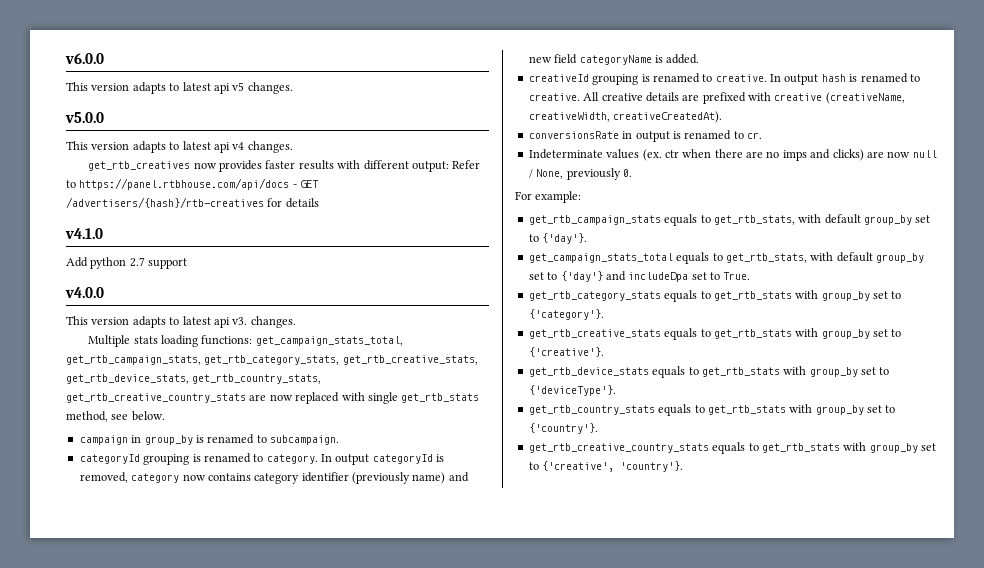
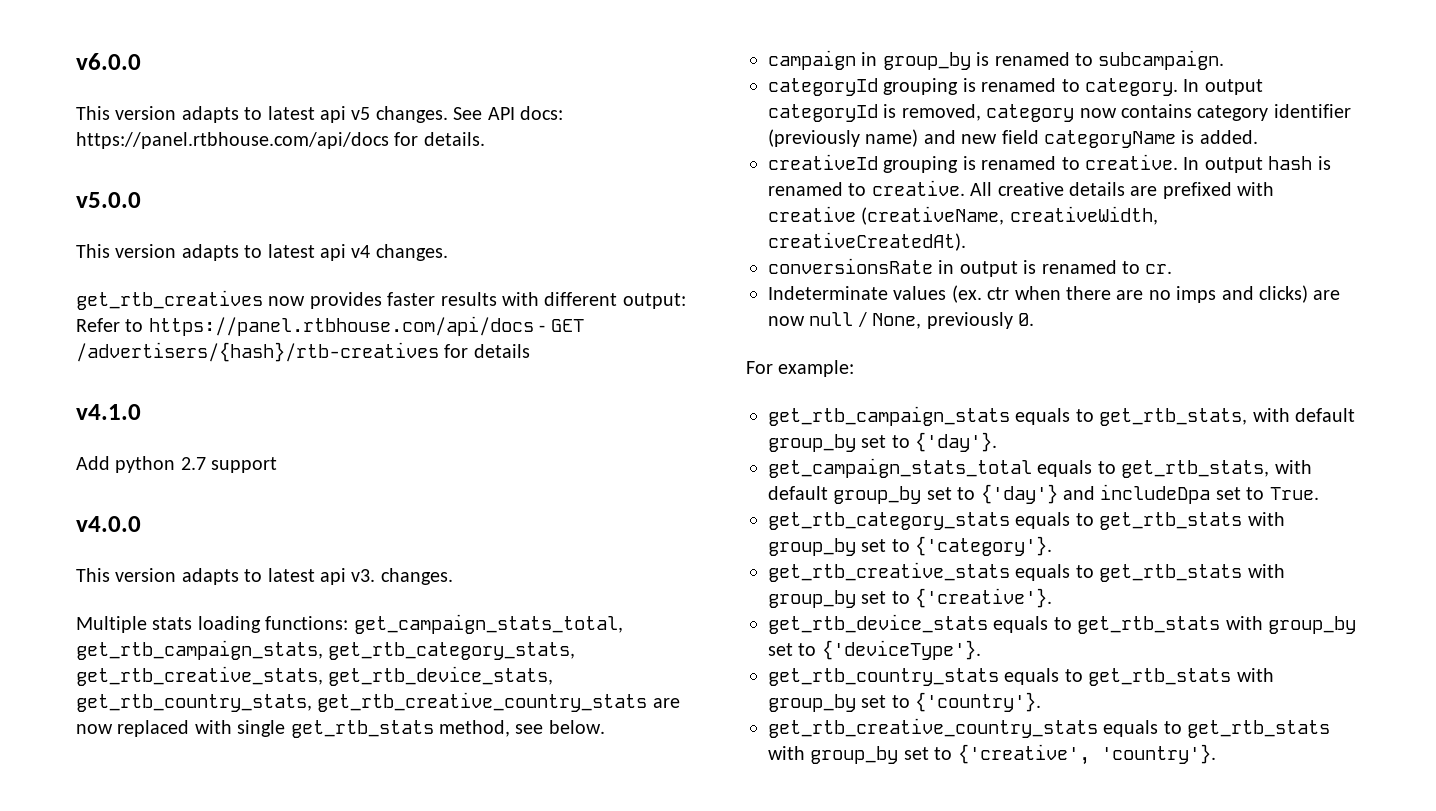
(293, 88) none -> [453,106,563,120] [76,132,485,149] See API docs: https://panel.rtbhouse.com/api/docs for details.

